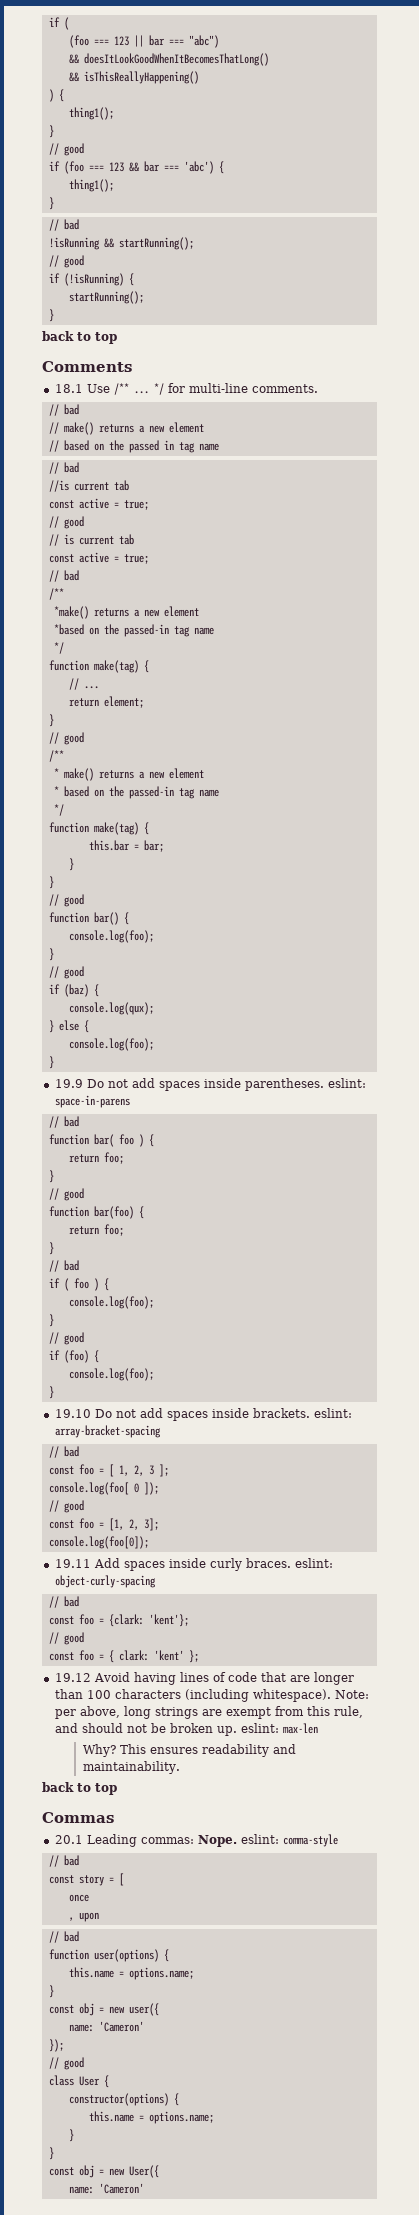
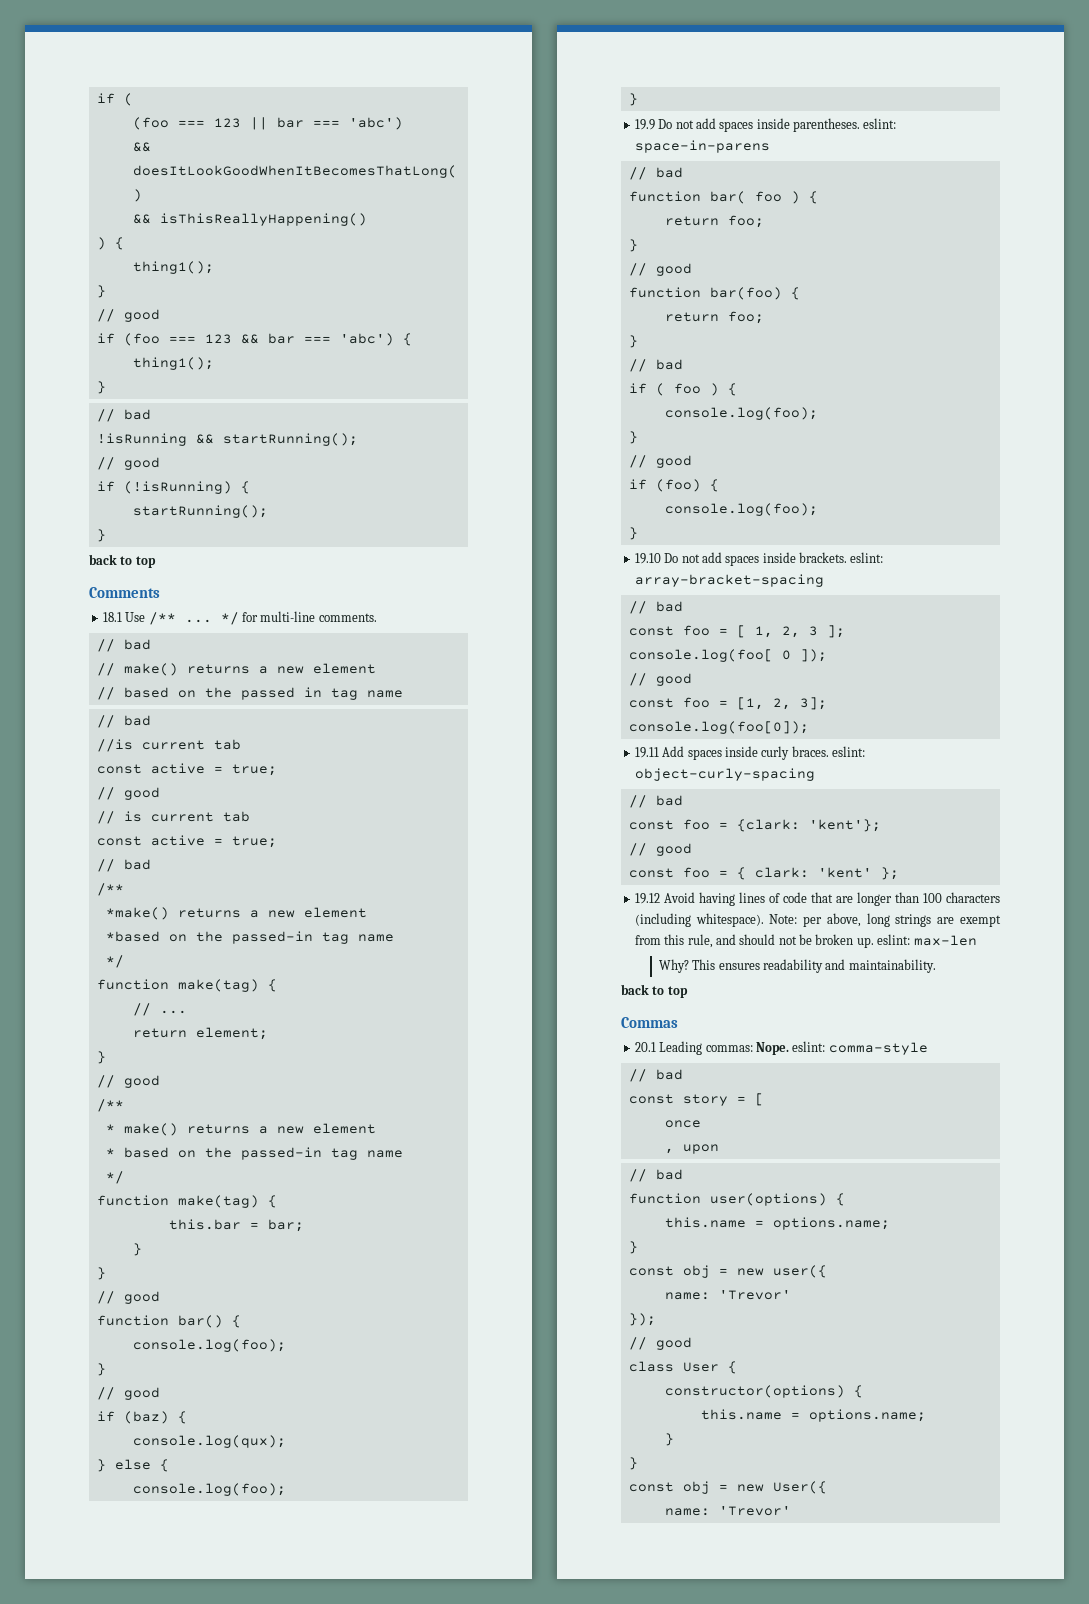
[188,35,219,48] "abc") -> [348,117,403,130] 'abc')
[98,2021,144,2032] 'Cameron' -> [718,1290,791,1300] 'Trevor'
[98,2183,144,2194] 'Cameron' -> [718,1506,791,1516] 'Trevor'

